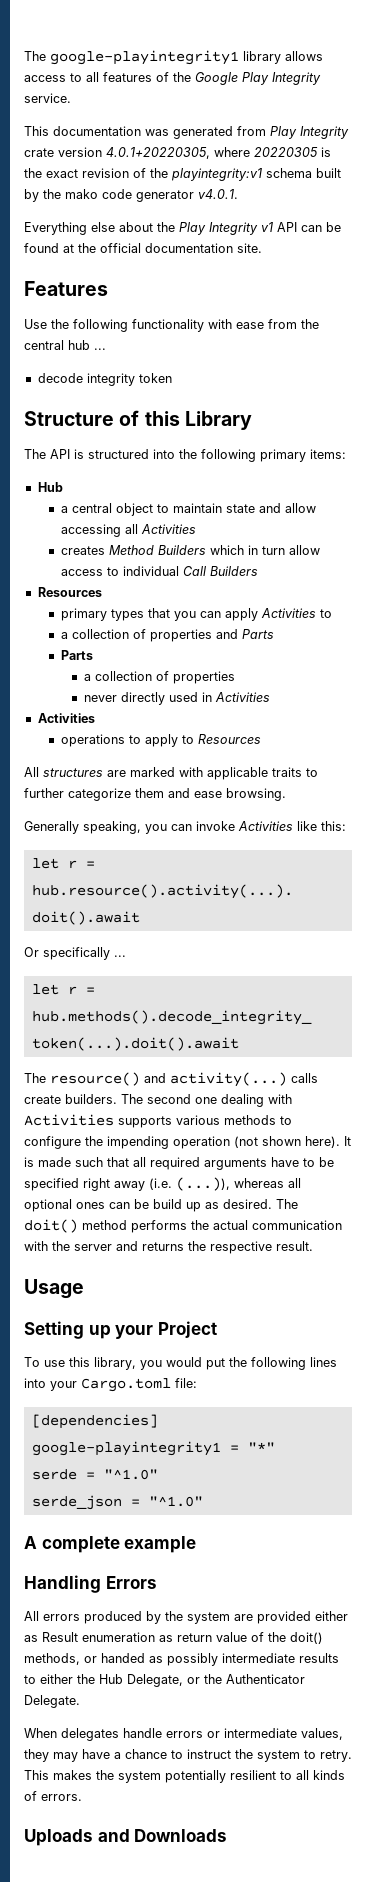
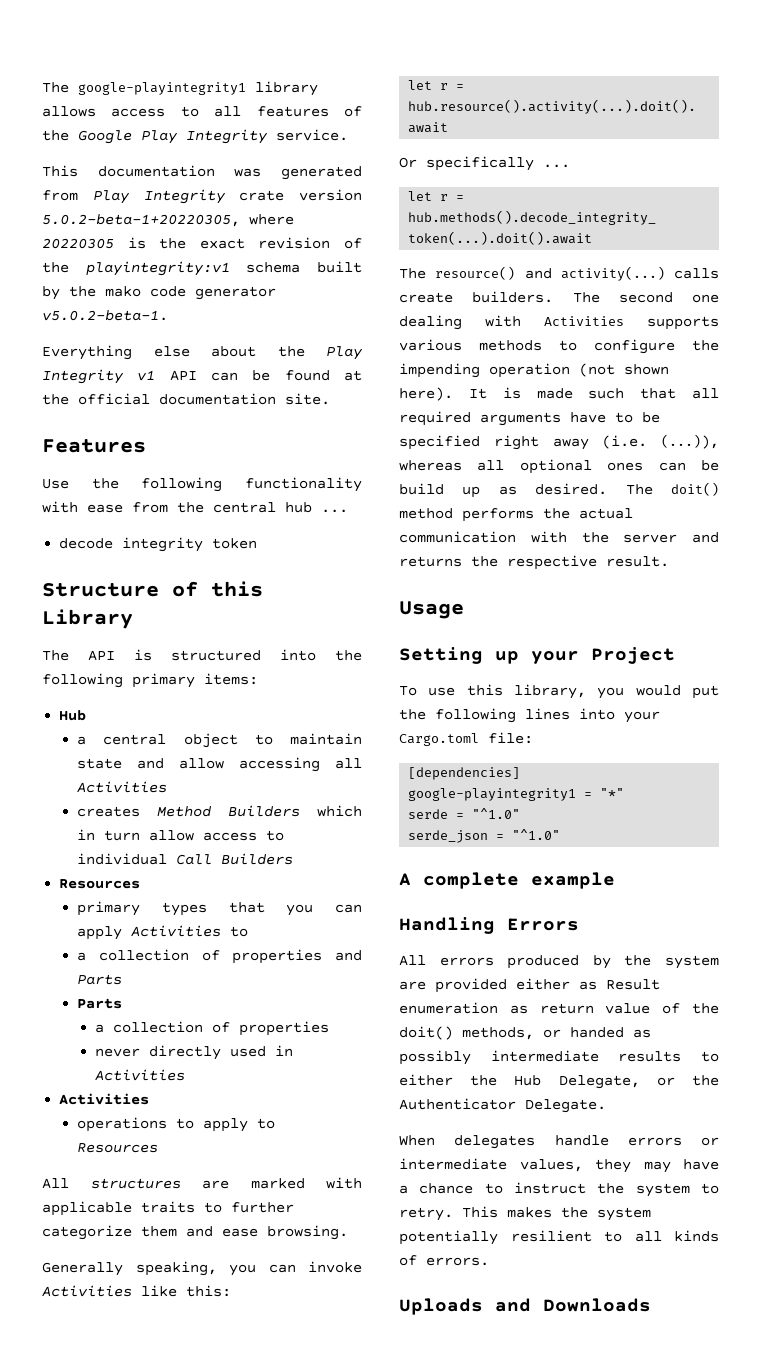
[106,147,210,159] 4.0.1+20220305, -> [42,214,240,227] 5.0.2-beta-1+20220305,
[198,189,238,199] v4.0.1. -> [42,310,168,321] v5.0.2-beta-1.

